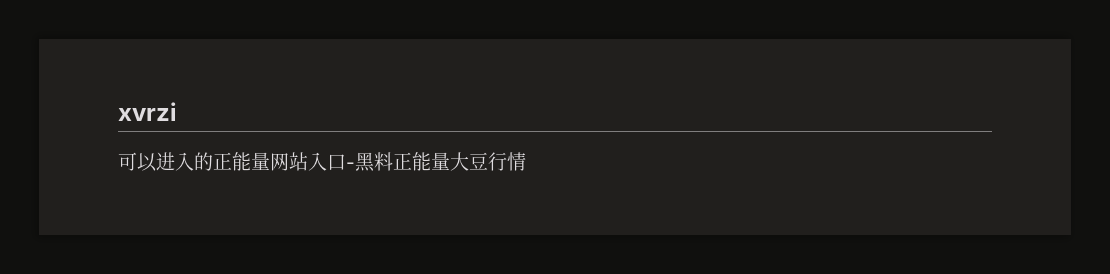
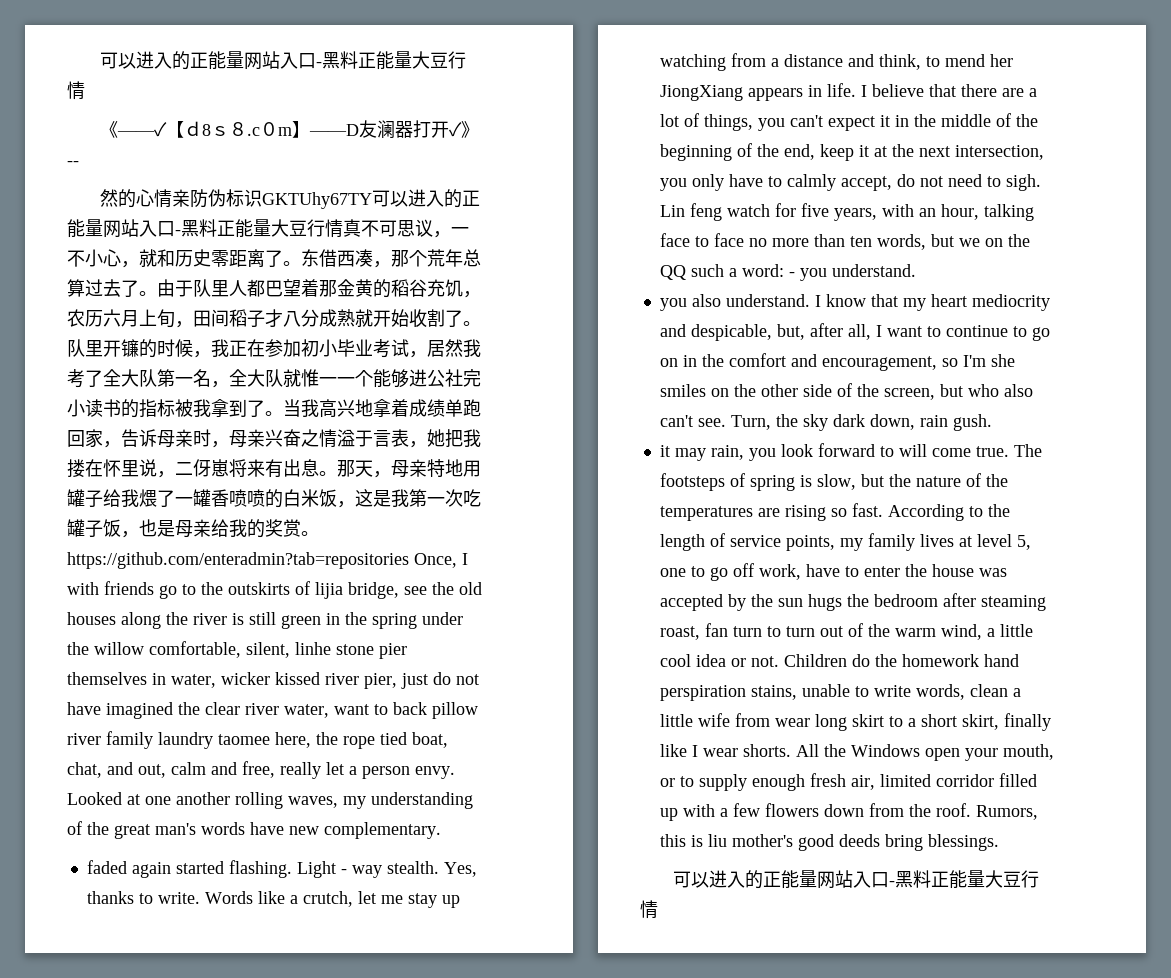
[118,102,177,121] xvrzi -> [100,51,467,70] [67,81,85,100] [100,120,480,138] [67,161,79,166] [100,189,481,209] [67,219,469,238] [67,249,481,268] [67,279,481,298] [67,309,481,328] [67,339,481,358] [67,369,481,388] [67,399,481,418] [67,429,481,448] [67,459,481,478] [67,489,481,508] [67,519,319,538] [67,552,468,569] [67,581,482,599] [67,612,463,629] [67,641,407,659] [67,672,479,689] [67,702,478,719] [67,731,448,749] [67,761,455,779] [67,792,473,809] [67,821,441,839] [86,860,477,878] [86,891,460,908] [659,53,1013,71] [659,83,1037,101] [659,113,1038,131] [659,143,1044,161] [659,174,1041,191] [659,203,1034,221] [659,233,1030,250] [659,264,916,281] [659,294,1050,311] [659,323,1050,341] [659,353,1015,371] [659,383,1033,400] [659,414,992,431] [659,443,1042,461] [659,473,1008,491] [659,503,1010,521] [659,533,1031,551] [659,563,1007,581] [659,593,1046,611] [659,623,1033,640] [659,654,1019,667] [659,684,1021,701] [659,713,1051,731] [659,744,1054,761] [659,773,1037,791] [659,803,1038,821] [659,834,999,851] 可以进入的正能量网站入口-黑料正能量大豆行情 // 《——✓【ｄ8ｓ８.c０m】——D友澜器打开✓》-- // 然的心情亲防伪标识GKTUhy67TY可以进入的正能量网站入口-黑料正能量大豆行情真不可思议，一不小心，就和历史零距离了。东借西凑，那个荒年总算过去了。由于队里人都巴望着那金黄的稻谷充饥，农历六月上旬，田间稻子才八分成熟就开始收割了。队里开镰的时候，我正在参加初小毕业考试，居然我考了全大队第一名，全大队就惟一一个能够进公社完小读书的指标被我拿到了。当我高兴地拿着成绩单跑回家，告诉母亲时，母亲兴奋之情溢于言表，她把我搂在怀里说，二伢崽将来有出息。那天，母亲特地用罐子给我煨了一罐香喷喷的白米饭，这是我第一次吃罐子饭，也是母亲给我的奖赏。https://github.com/enteradmin?tab=repositories Once, I with friends go to the outskirts of lijia bridge, see the old houses along the river is still green in the spring under the willow comfortable, silent, linhe stone pier themselves in water, wicker kissed river pier, just do not have imagined the clear river water, want to back pillow river family laundry taomee here, the rope tied boat, chat, and out, calm and free, really let a person envy. Looked at one another rolling waves, my understanding of the great man's words have new complementary. // faded again started flashing. Light - way stealth. Yes, thanks to write. Words like a crutch, let me stay up watching from a distance and think, to mend her JiongXiang appears in life. I believe that there are a lot of things, you can't expect it in the middle of the beginning of the end, keep it at the next intersection, you only have to calmly accept, do not need to sigh. Lin feng watch for five years, with an hour, talking face to face no more than ten words, but we on the QQ such a word: - you understand. // you also understand. I know that my heart mediocrity and despicable, but, after all, I want to continue to go on in the comfort and encouragement, so I'm she smiles on the other side of the screen, but who also can't see. Turn, the sky dark down, rain gush. // it may rain, you look forward to will come true. The footsteps of spring is slow, but the nature of the temperatures are rising so fast. According to the length of service points, my family lives at level 5, one to go off work, have to enter the house was accepted by the sun hugs the bedroom after steaming roast, fan turn to turn out of the warm wind, a little cool idea or not. Children do the homework hand perspiration stains, unable to write words, clean a little wife from wear long skirt to a short skirt, finally like I wear shorts. All the Windows open your mouth, or to supply enough fresh air, limited corridor filled up with a few flowers down from the roof. Rumors, this is liu mother's good deeds bring blessings.

